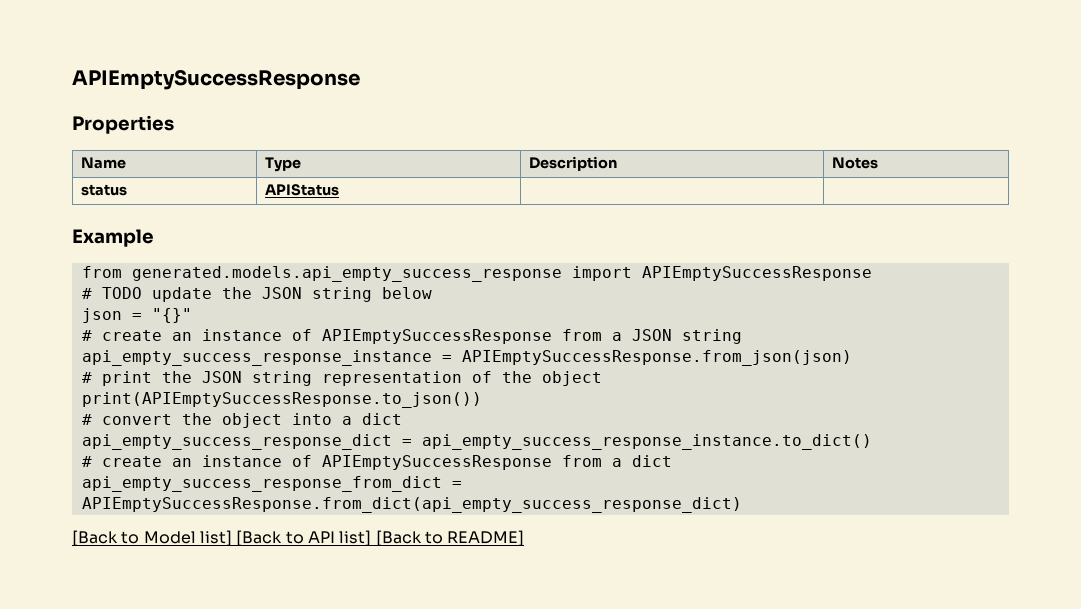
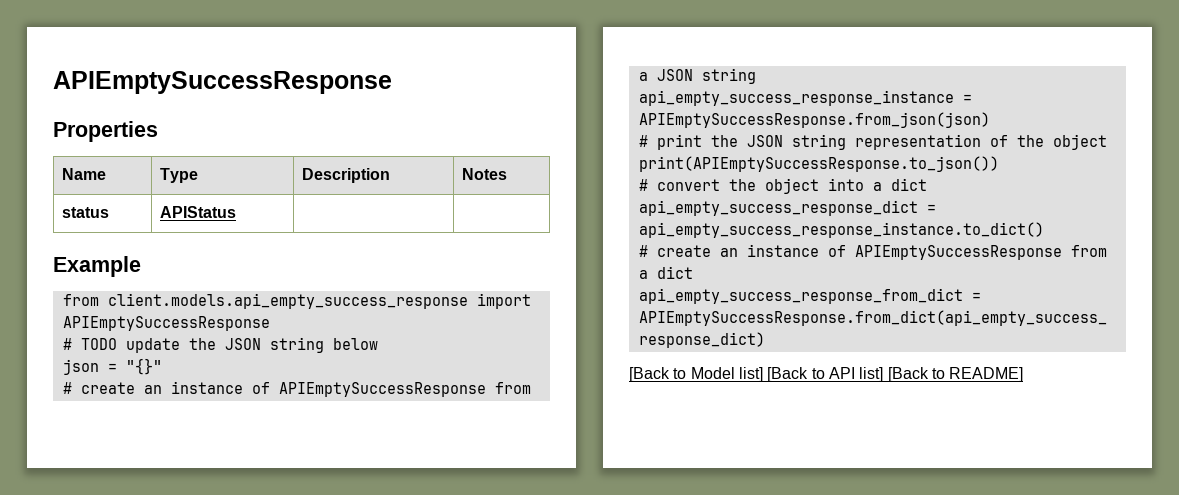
[131,266,562,282] generated.models.api_empty_success_response -> [107,293,468,309] client.models.api_empty_success_response

